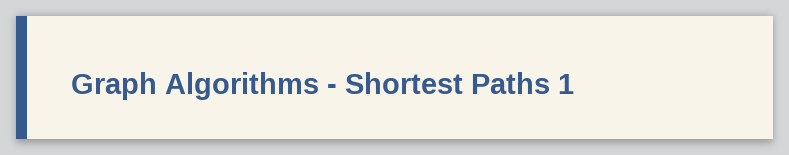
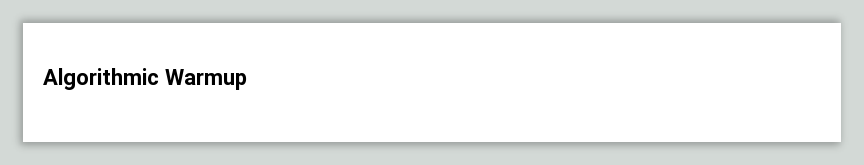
[71,72,574,100] Graph Algorithms - Shortest Paths 1 -> [43,68,247,90] Algorithmic Warmup

